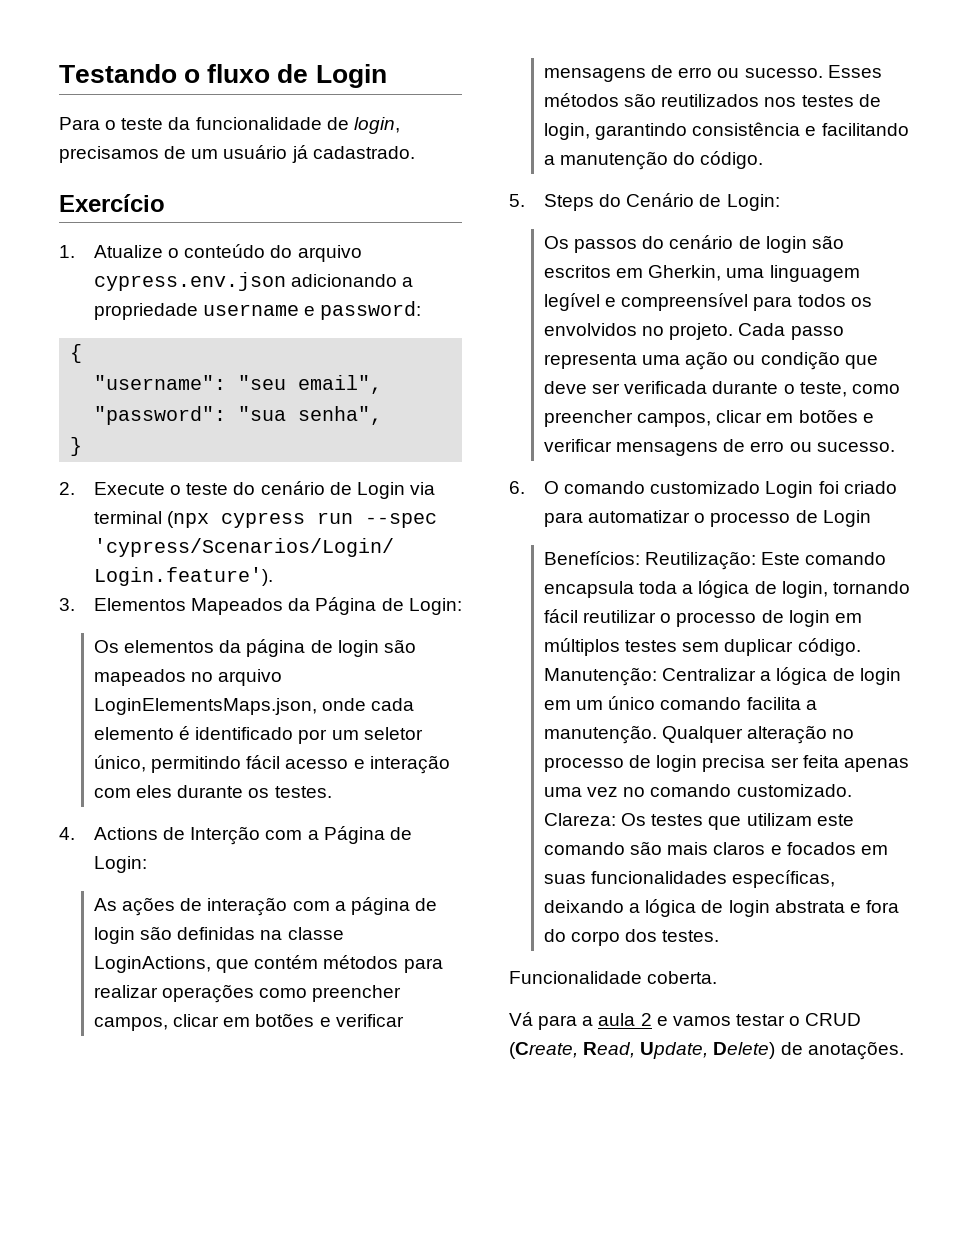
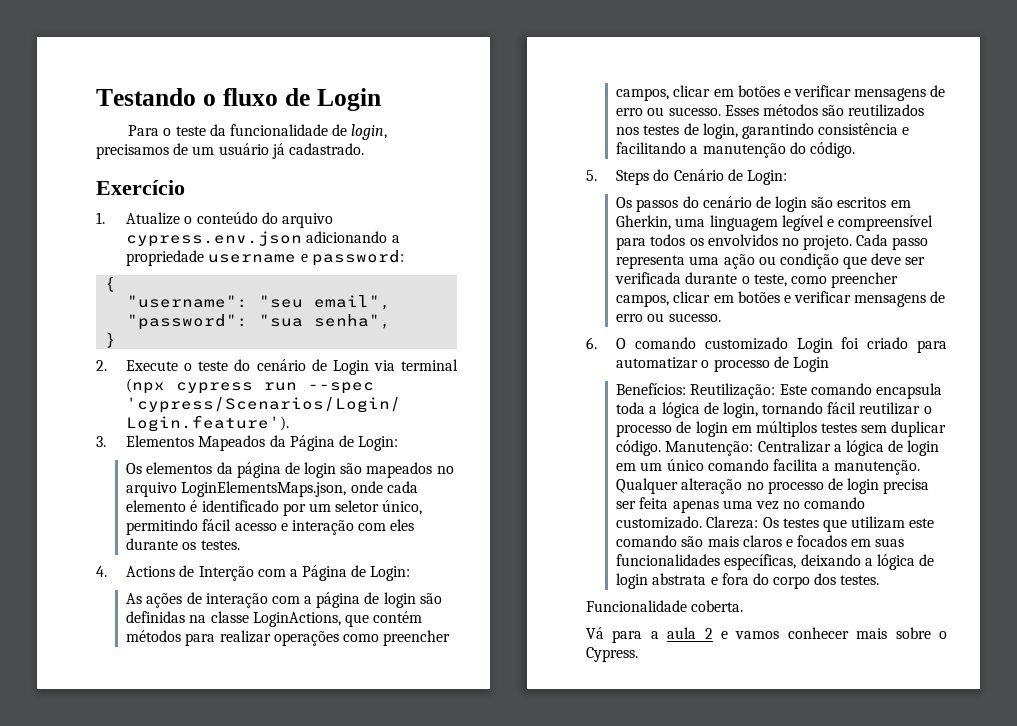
[735,1013,862,1026] [509,1041,904,1060] testar o CRUD (Create, Read, Update, Delete) de anotações. -> [787,627,947,639] [586,647,638,662] conhecer mais sobre o Cypress.

